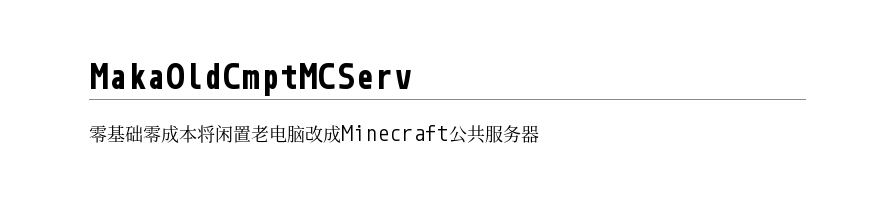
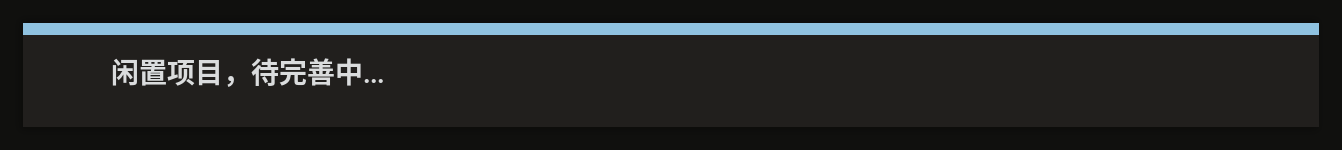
[89,63,412,96] [89,125,539,144] MakaOldCmptMCServ // 零基础零成本将闲置老电脑改成Minecraft公共服务器 -> [111,58,384,88] 闲置项目，待完善中...

